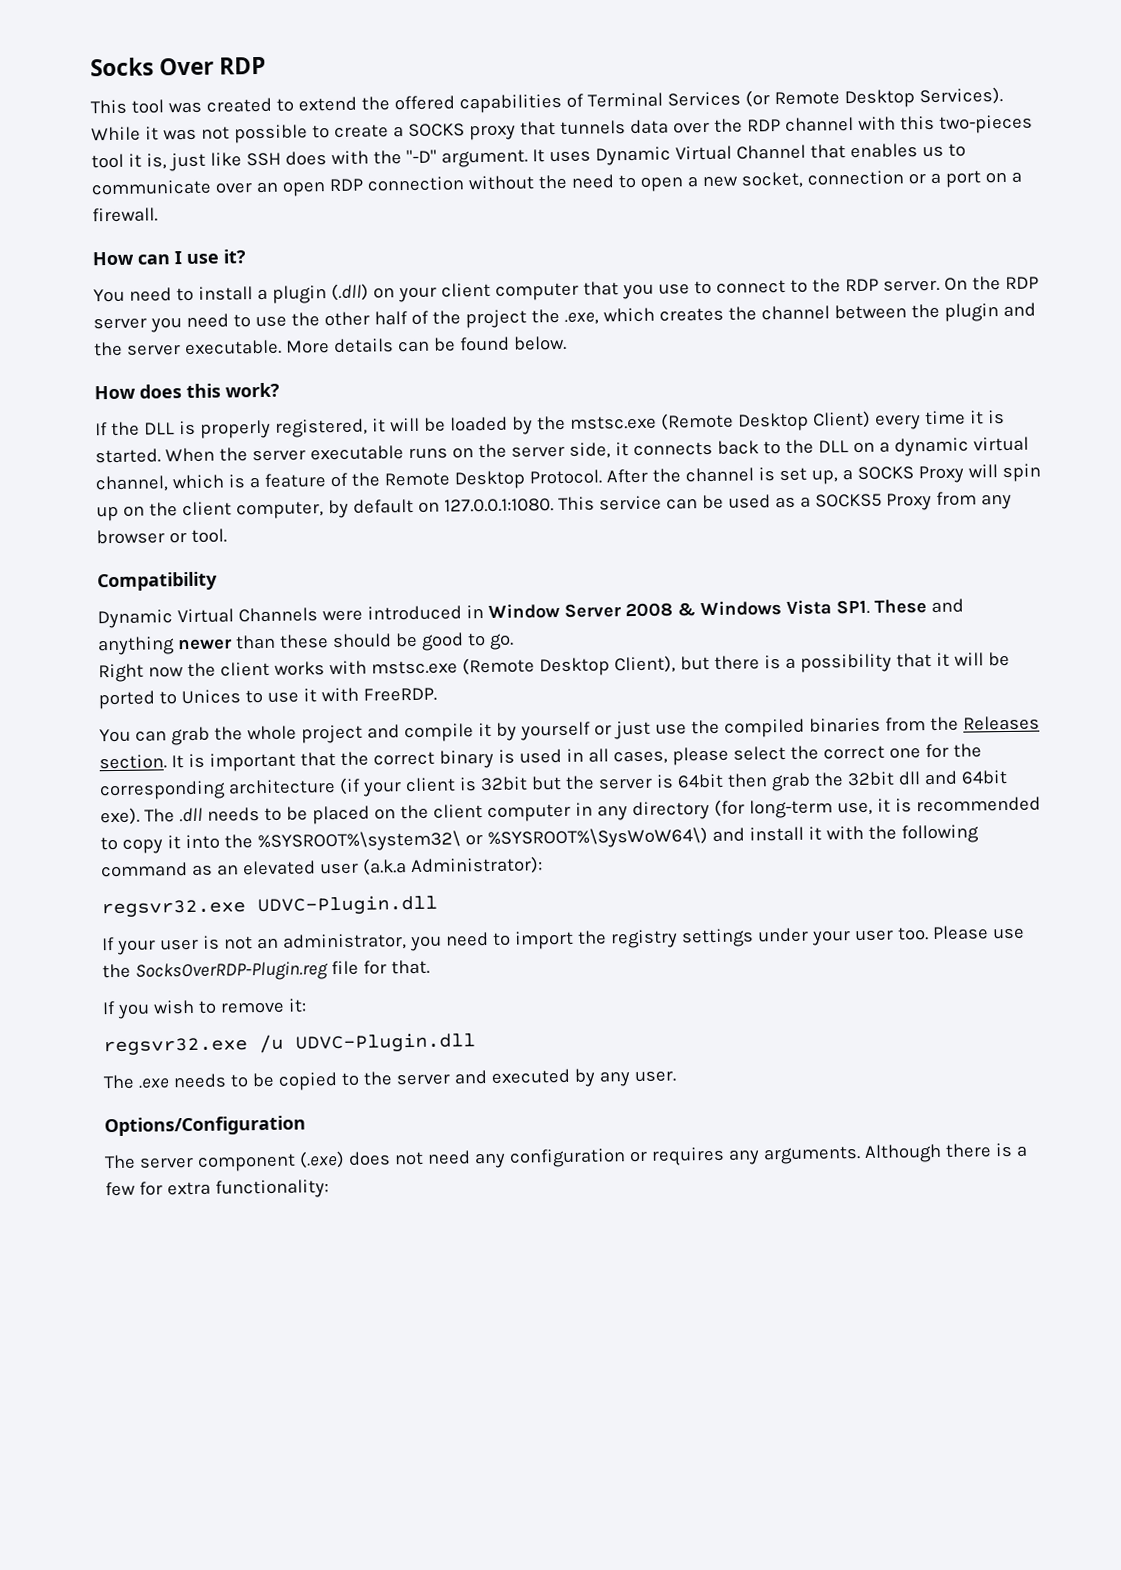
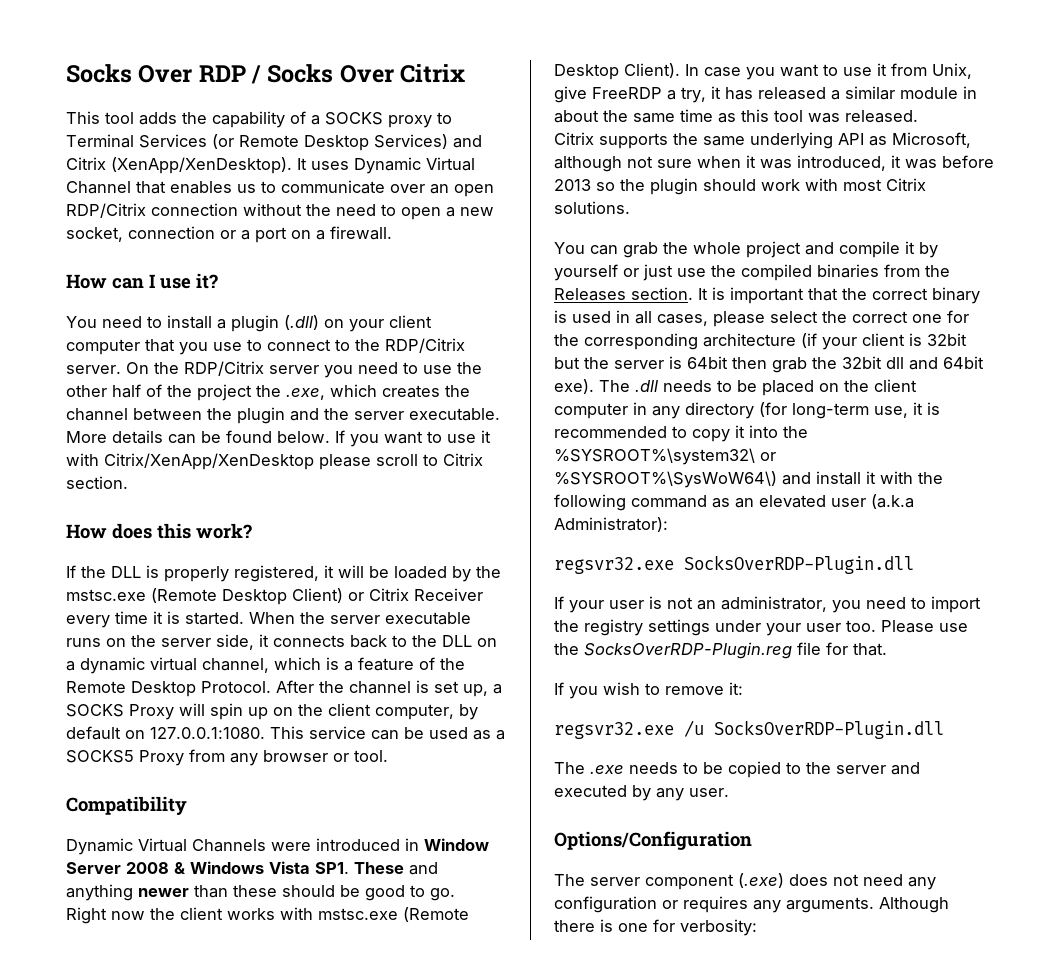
[90,93,584,115] // This tool was created to extend the offered capabilities of -> [251,64,466,84] [66,111,452,128] / Socks Over Citrix // This tool adds the capability of a SOCKS proxy to
[918,86,1003,106] [91,114,1033,144] [91,149,528,172] Services). While it was not possible to create a SOCKS proxy that tunnels data over the RDP channel with this two-pieces tool it is, just like SSH does with the "-D" argument. -> [374,134,482,149] [66,157,292,174] Services) and Citrix (XenApp/XenDesktop).
[328,178,363,192] RDP -> [66,203,146,218] RDP/Citrix
[844,278,879,292] RDP -> [385,338,465,353] RDP/Citrix
[1004,276,1039,289] RDP -> [184,361,264,376] RDP/Citrix
(567, 343) none -> [335,430,491,447] [66,453,483,470] [66,476,128,489] If you want to use it with Citrix/XenApp/XenDesktop please scroll to Citrix section.
(871, 419) none -> [348,588,483,601] or Citrix Receiver
[613,651,1010,674] [98,687,437,710] Client), but there is a possibility that it will be ported to Unices to use it with FreeRDP. -> [624,63,972,80] [554,86,977,103] [554,109,918,123] [554,132,971,149] [554,155,994,172] [554,178,926,195] [554,201,630,214] Client). In case you want to use it from Unix, give FreeRDP a try, it has released a similar module in about the same time as this tool was released. // Citrix supports the same underlying API as Microsoft, although not sure when it was introduced, it was before 2013 so the plugin should work with most Citrix solutions.
[257,894,438,917] UDVC-Plugin.dll -> [684,555,914,574] SocksOverRDP-Plugin.dll
[295,1032,476,1054] UDVC-Plugin.dll -> [714,720,944,739] SocksOverRDP-Plugin.dll
[1015,1145,1028,1157] [105,1179,329,1199] a few for extra functionality: -> [618,919,757,936] one for verbosity:

